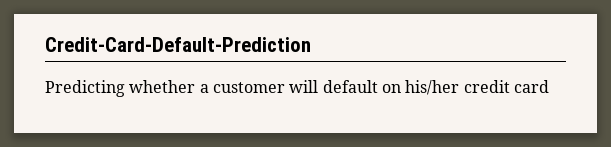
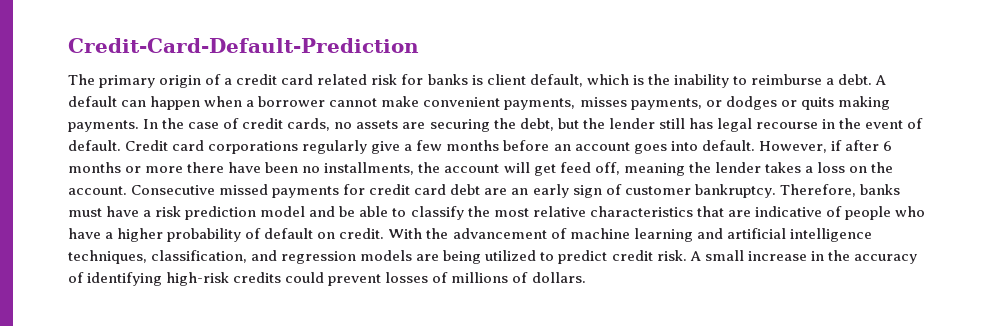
[45,80,549,97] Predicting whether a customer will default on his/her credit card -> [68,74,887,88] [68,96,890,110] [68,118,924,132] [68,140,892,154] [68,162,894,176] [68,184,900,198] [68,206,925,220] [68,228,872,242] [68,250,917,264] [68,272,586,286] The primary origin of a credit card related risk for banks is client default, which is the inability to reimburse a debt. A default can happen when a borrower cannot make convenient payments, misses payments, or dodges or quits making payments. In the case of credit cards, no assets are securing the debt, but the lender still has legal recourse in the event of default. Credit card corporations regularly give a few months before an account goes into default. However, if after 6 months or more there have been no installments, the account will get feed off, meaning the lender takes a loss on the account. Consecutive missed payments for credit card debt are an early sign of customer bankruptcy. Therefore, banks must have a risk prediction model and be able to classify the most relative characteristics that are indicative of people who have a higher probability of default on credit. With the advancement of machine learning and artificial intelligence techniques, classification, and regression models are being utilized to predict credit risk. A small increase in the accuracy of identifying high-risk credits could prevent losses of millions of dollars.

